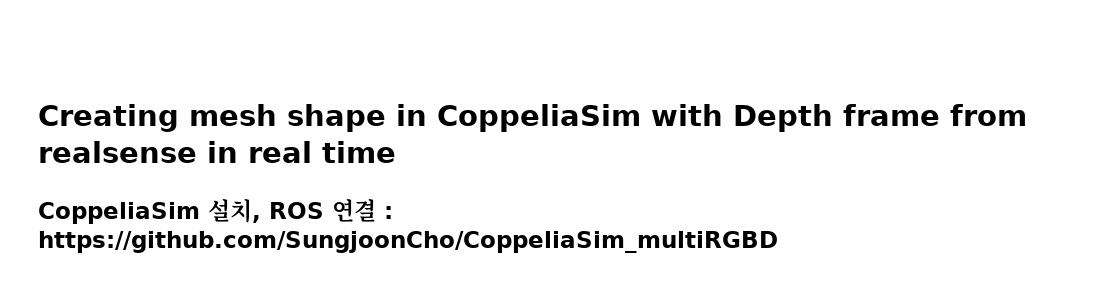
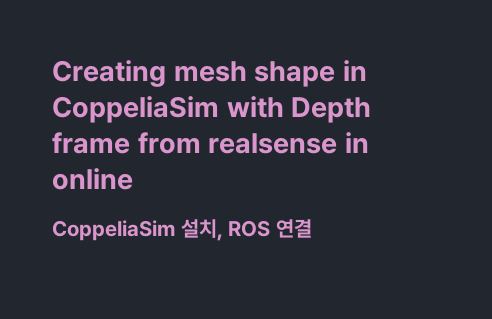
[248,141,396,163] real time -> [52,168,133,190] online
[384,206,393,219] [38,231,778,253] : https://github.com/SungjoonCho/CoppeliaSim_multiRGBD -> (313, 228) none

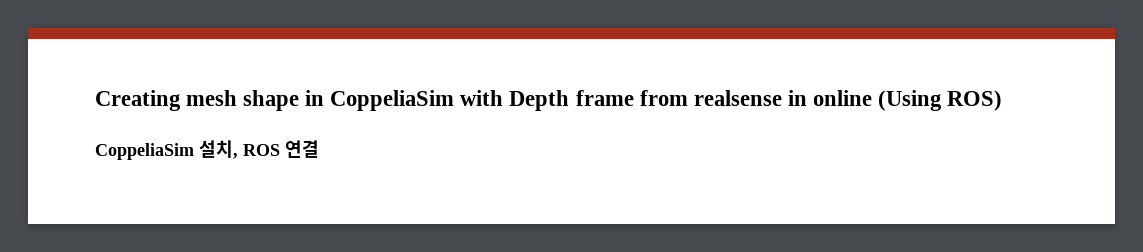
(133, 179) none -> [877,90,1002,111] (Using ROS)

